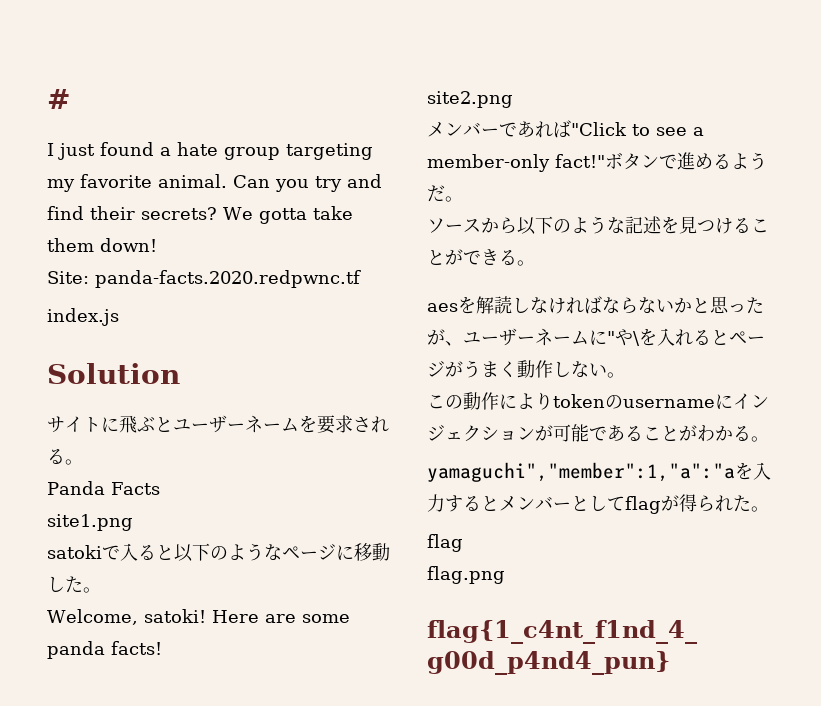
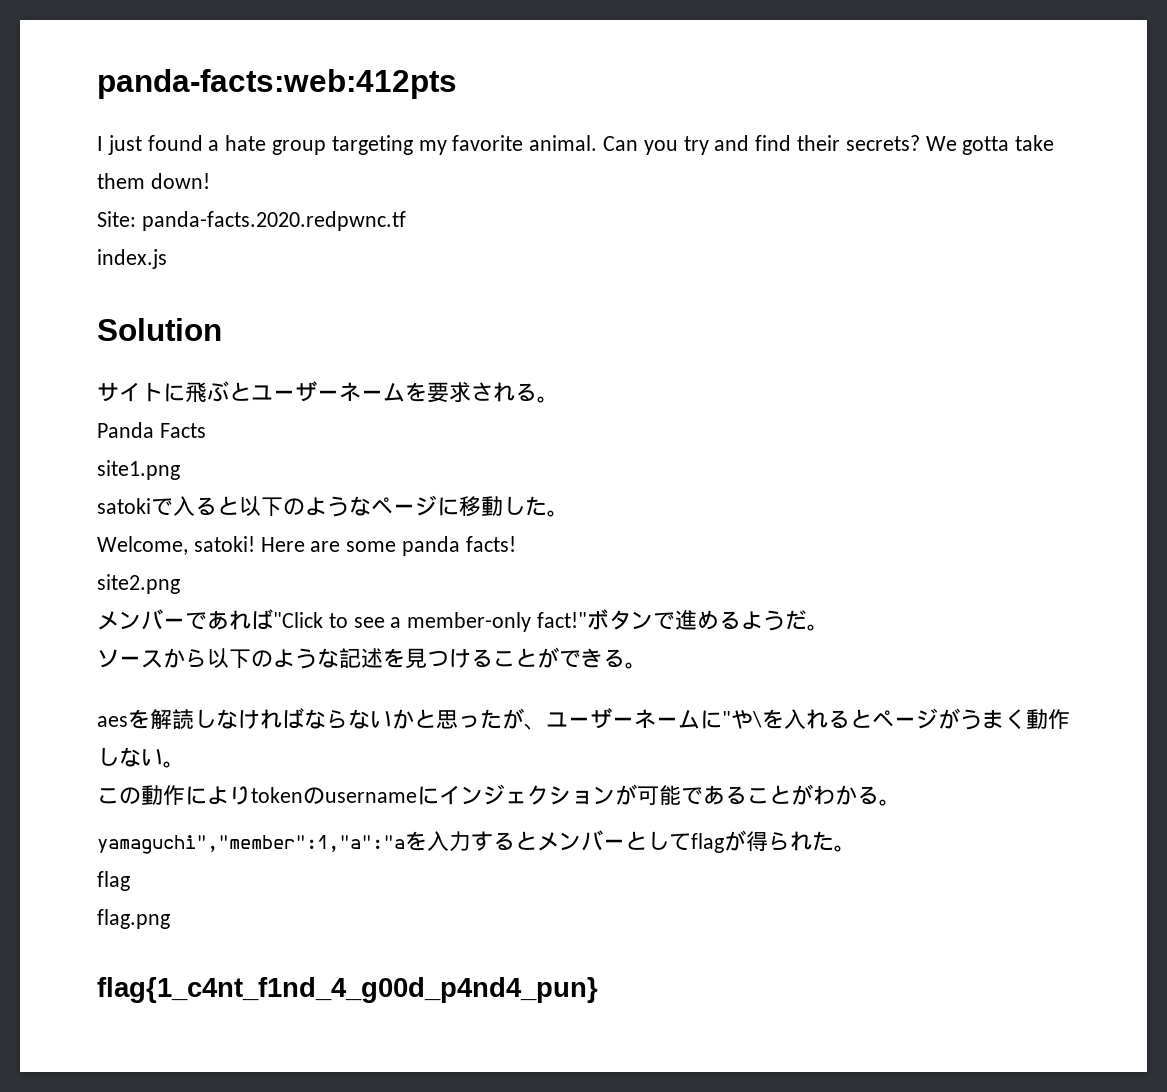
[47,89,70,109] # -> [97,69,457,99] panda-facts:web:412pts

